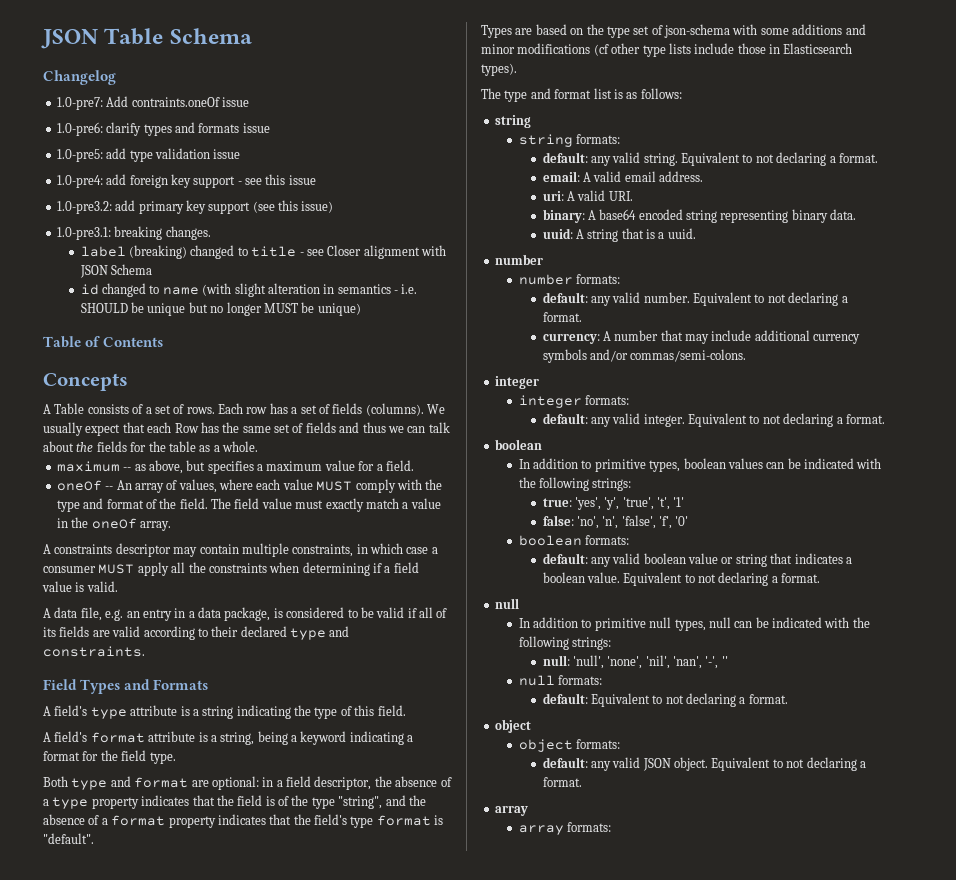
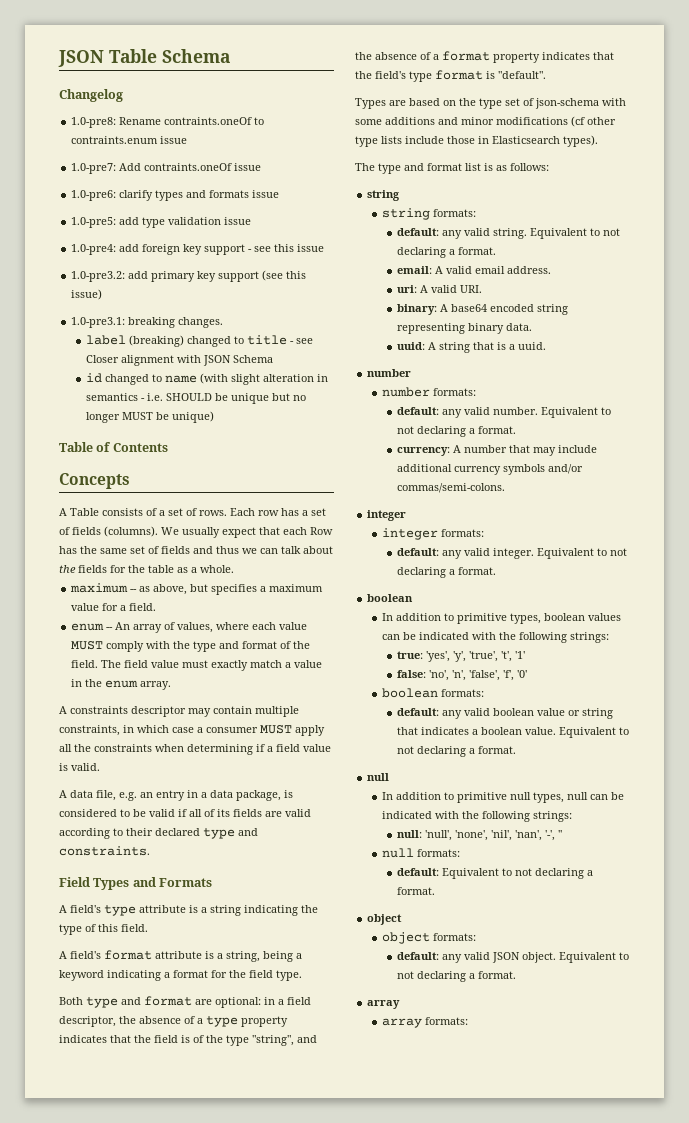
(116, 77) none -> [71,117,265,128] [71,136,188,144] // 1.0-pre8: Rename contraints.oneOf to contraints.enum issue
[56,480,102,491] oneOf -> [71,623,105,631] enum
[91,518,137,529] oneOf -> [105,680,139,688] enum

